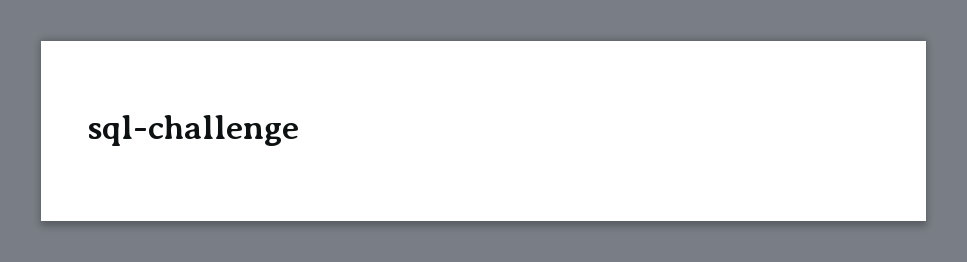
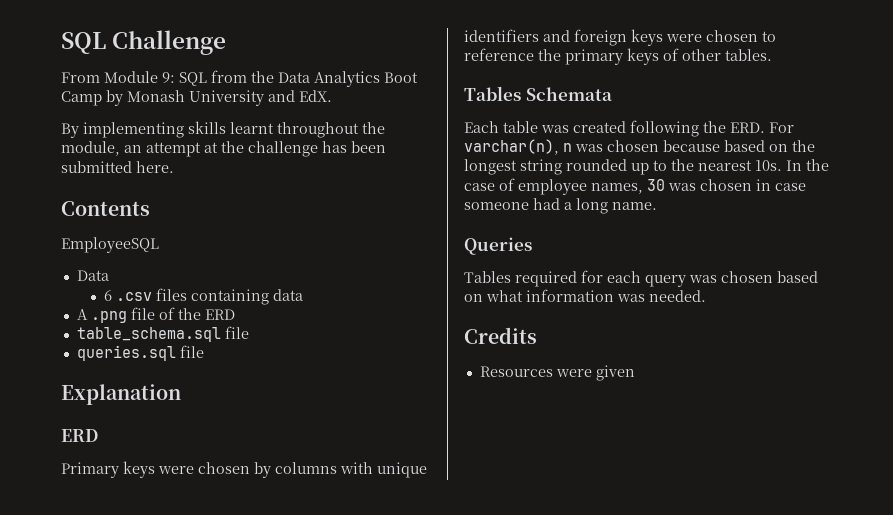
[88,115,299,146] sql-challenge -> [61,30,227,55] [61,70,418,87] [61,90,332,106] [61,121,385,138] [61,141,386,157] [61,161,174,173] [61,201,150,216] [61,237,159,253] [76,270,109,281] [104,288,304,305] [76,307,235,323] [76,326,249,342] [76,345,204,361] [61,384,181,405] [61,429,98,442] [61,461,427,478] [464,29,776,46] [464,48,772,65] [464,86,612,101] [464,120,794,137] [464,139,815,155] [464,159,829,175] [464,178,806,195] [464,198,657,214] [464,237,532,255] [464,270,818,287] [464,289,706,302] [464,327,537,344] [479,365,635,381] SQL Challenge // From Module 9: SQL from the Data Analytics Boot Camp by Monash University and EdX. // By implementing skills learnt throughout the module, an attempt at the challenge has been submitted here. // Contents // EmployeeSQL // Data // 6 .csv files containing data // A .png file of the ERD // table_schema.sql file // queries.sql file // Explanation // ERD // Primary keys were chosen by columns with unique identifiers and foreign keys were chosen to reference the primary keys of other tables. // Tables Schemata // Each table was created following the ERD. For varchar(n), n was chosen because based on the longest string rounded up to the nearest 10s. In the case of employee names, 30 was chosen in case someone had a long name. // Queries // Tables required for each query was chosen based on what information was needed. // Credits // Resources were given

